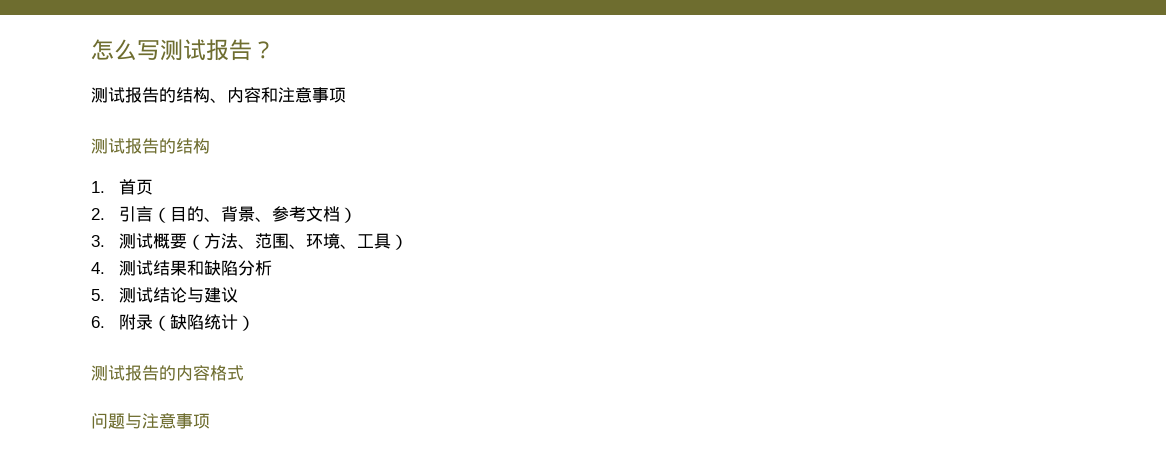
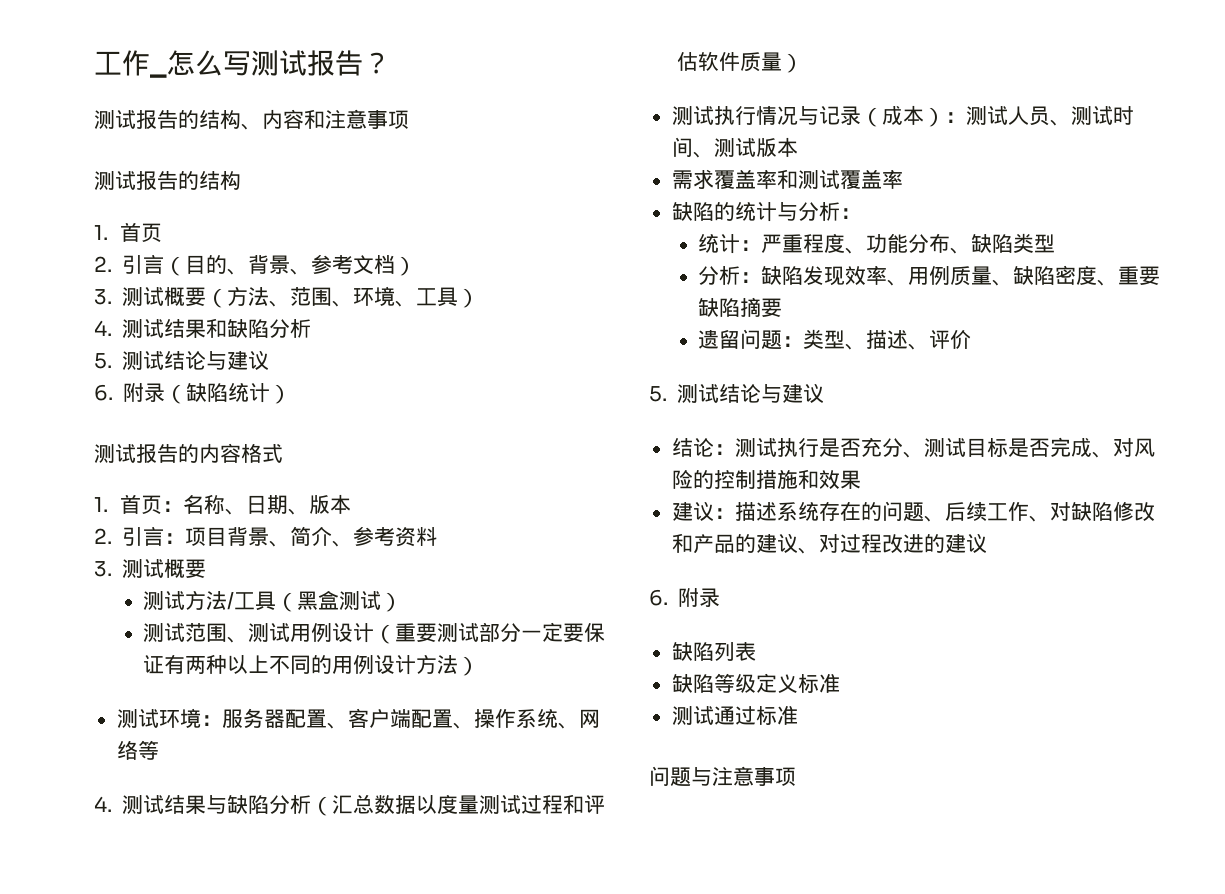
(91, 49) none -> [94,50,167,78] 工作_
(244, 373) none -> [94,494,352,515] [94,526,438,547] [94,559,207,578] [142,590,402,612] [142,622,605,644] [142,654,479,676] [116,708,600,729] [116,740,159,760] [94,794,606,816] [677,51,804,73] [671,105,1134,127] [671,137,798,158] [671,169,903,189] [671,201,861,222] [697,233,1055,254] [697,265,1160,286] [697,297,782,317] [697,329,971,350] [649,384,825,403] [671,437,1155,458] [671,469,861,489] [671,501,1155,522] [671,533,987,554] [649,587,721,607] [671,641,756,661] [671,673,840,693] [671,705,798,725] // 1.首页：名称、日期、版本 // 2.引言：项目背景、简介、参考资料 // 3.测试概要 // 测试方法/工具（黑盒测试） // 测试范围、测试用例设计（重要测试部分一定要保证有两种以上不同的用例设计方法） // 测试环境：服务器配置、客户端配置、操作系统、网络等 // 4.测试结果与缺陷分析（汇总数据以度量测试过程和评估软件质量） // 测试执行情况与记录（成本）：测试人员、测试时间、测试版本 // 需求覆盖率和测试覆盖率 // 缺陷的统计与分析： // 统计：严重程度、功能分布、缺陷类型 // 分析：缺陷发现效率、用例质量、缺陷密度、重要缺陷摘要 // 遗留问题：类型、描述、评价 // 5.测试结论与建议 // 结论：测试执行是否充分、测试目标是否完成、对风险的控制措施和效果 // 建议：描述系统存在的问题、后续工作、对缺陷修改和产品的建议、对过程改进的建议 // 6.附录 // 缺陷列表 // 缺陷等级定义标准 // 测试通过标准

